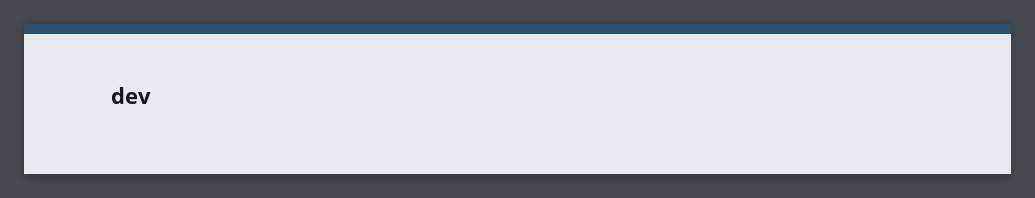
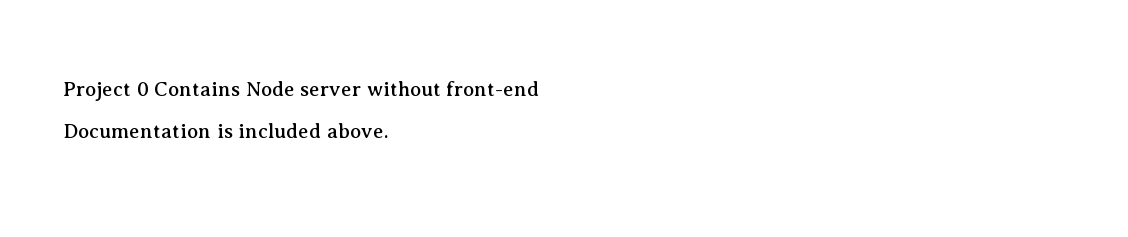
[111,87,151,104] dev -> [63,81,540,101] [63,123,388,138] Project 0 Contains Node server without front-end // Documentation is included above.

